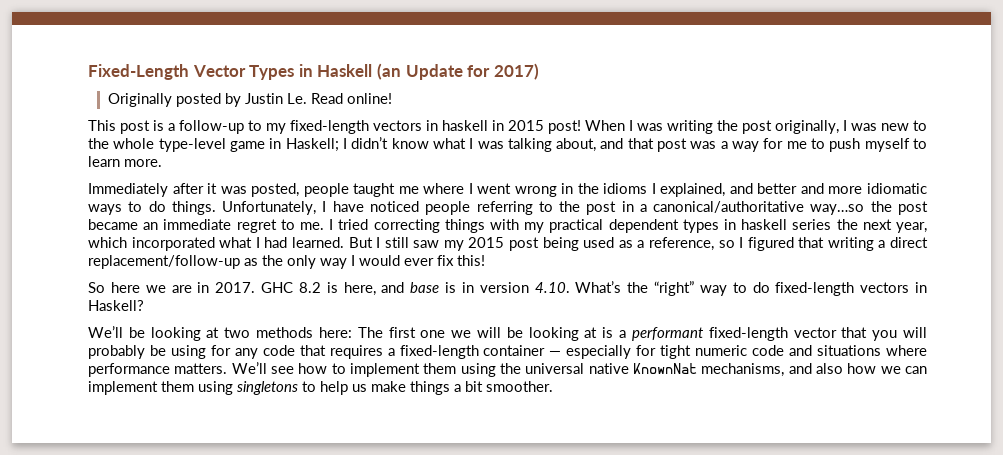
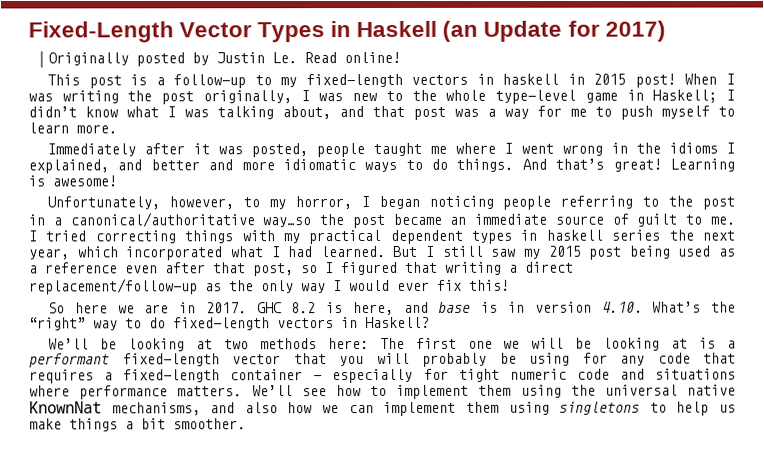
[222,201,419,215] Unfortunately, I have noticed -> [521,158,735,172] [28,175,117,187] [47,195,494,210] And that’s great! Learning is awesome! // Unfortunately, however, to my horror, I began noticing
[236,219,277,233] regret -> [554,213,678,227] source of guilt
[648,237,714,251] reference, -> [45,262,294,277] reference even after that post,

